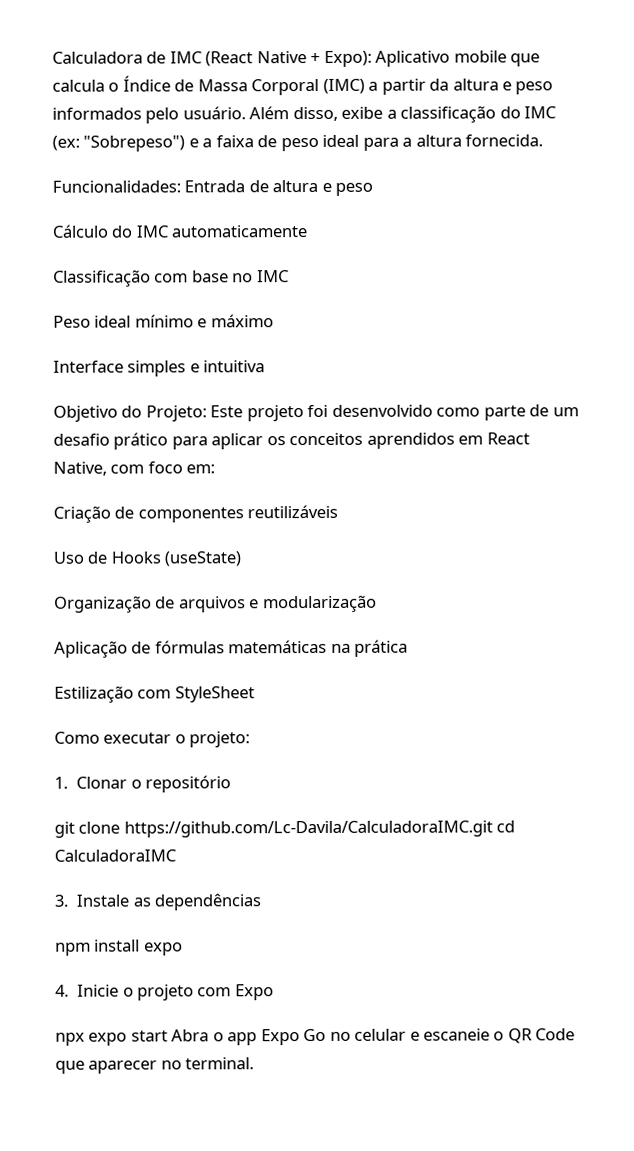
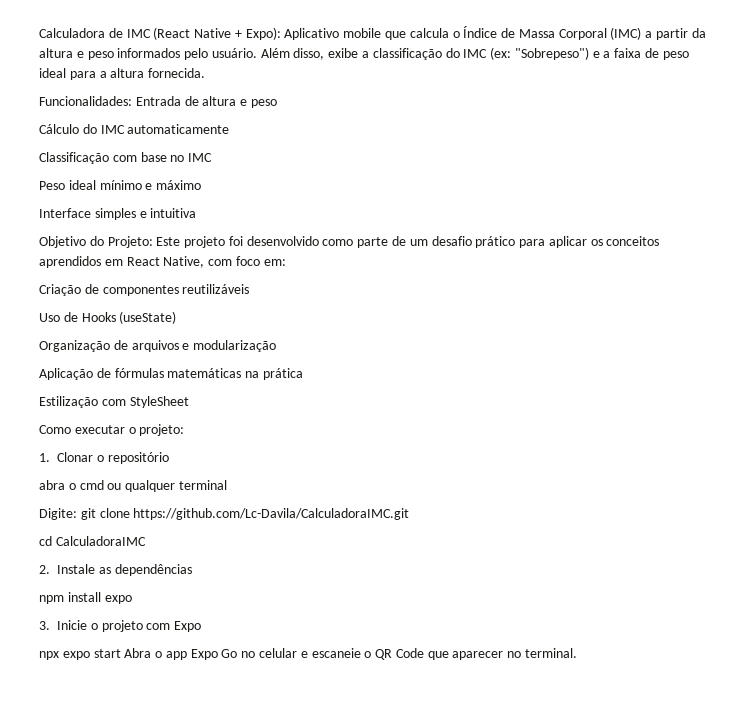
(231, 784) none -> [39,480,227,492] [39,508,77,520] abra o cmd ou qualquer terminal // Digite:
(493, 829) none -> (410, 514) //
[54,894,68,907] 3. -> [39,565,50,574] 2.
[55,984,69,997] 4. -> [39,621,50,630] 3.

